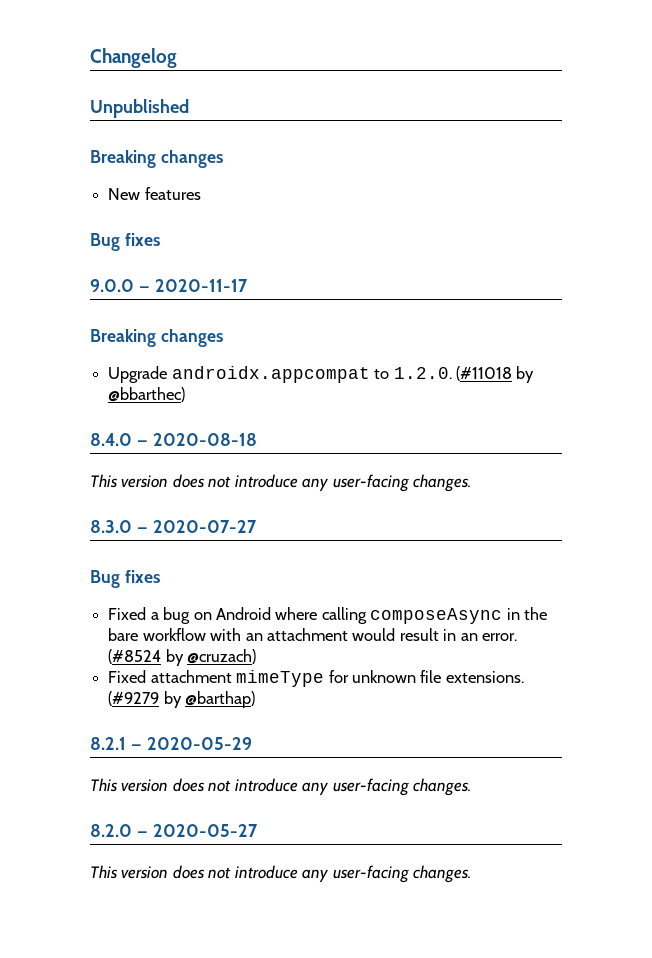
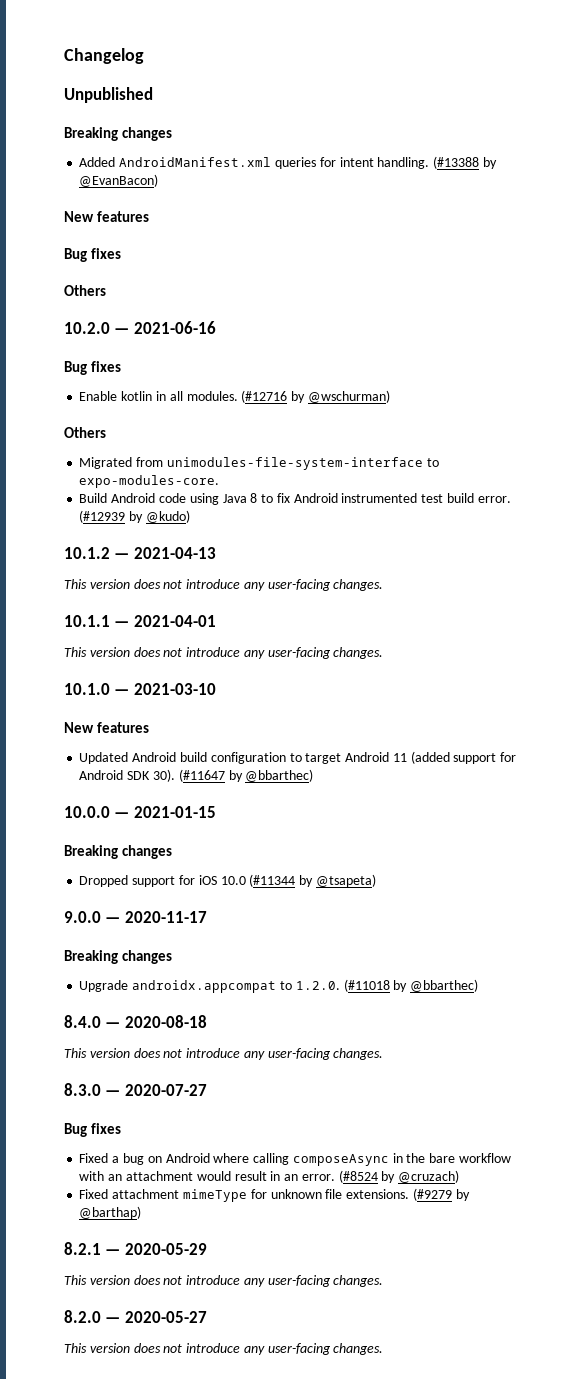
[108,187,201,200] [90,233,160,251] New features // Bug fixes -> [79,156,497,169] [79,174,159,187] [64,211,150,222] [64,248,122,262] [64,285,106,296] [64,321,216,334] [64,361,122,375] [79,390,390,403] [64,427,106,438] [79,457,439,470] [79,475,220,488] [79,493,511,505] [79,510,190,523] [64,547,216,559] [64,579,384,591] [64,615,216,627] [64,647,384,659] [64,683,216,695] [64,722,150,733] [79,751,517,764] [79,769,314,782] [64,806,216,818] [64,845,173,859] [79,874,376,887] Added AndroidManifest.xml queries for intent handling. (#13388 by @EvanBacon) // New features // Bug fixes // Others // 10.2.0 — 2021-06-16 // Bug fixes // Enable kotlin in all modules. (#12716 by @wschurman) // Others // Migrated from unimodules-file-system-interface to expo-modules-core. // Build Android code using Java 8 to fix Android instrumented test build error. (#12939 by @kudo) // 10.1.2 — 2021-04-13 // This version does not introduce any user-facing changes. // 10.1.1 — 2021-04-01 // This version does not introduce any user-facing changes. // 10.1.0 — 2021-03-10 // New features // Updated Android build configuration to target Android 11 (added support for Android SDK 30). (#11647 by @bbarthec) // 10.0.0 — 2021-01-15 // Breaking changes // Dropped support for iOS 10.0 (#11344 by @tsapeta)

